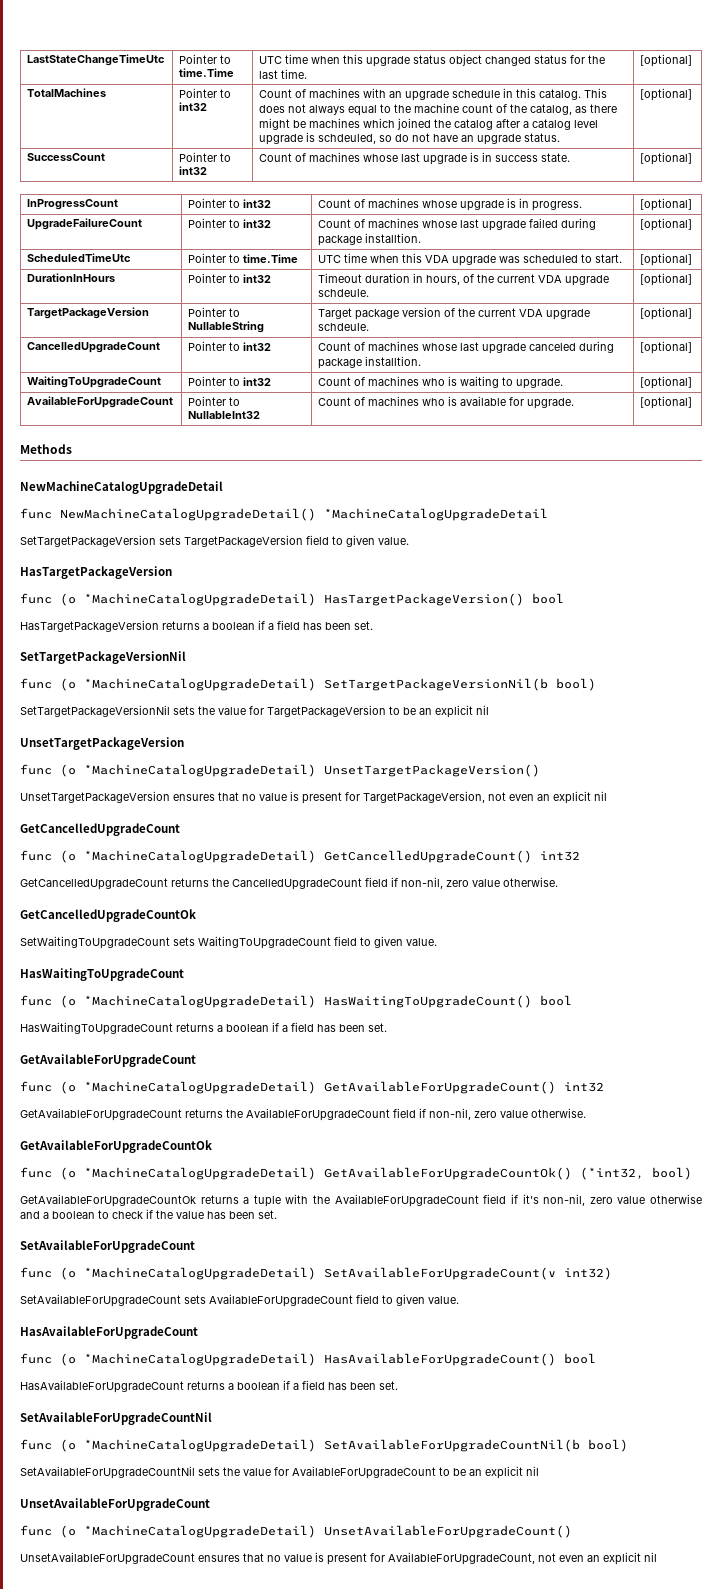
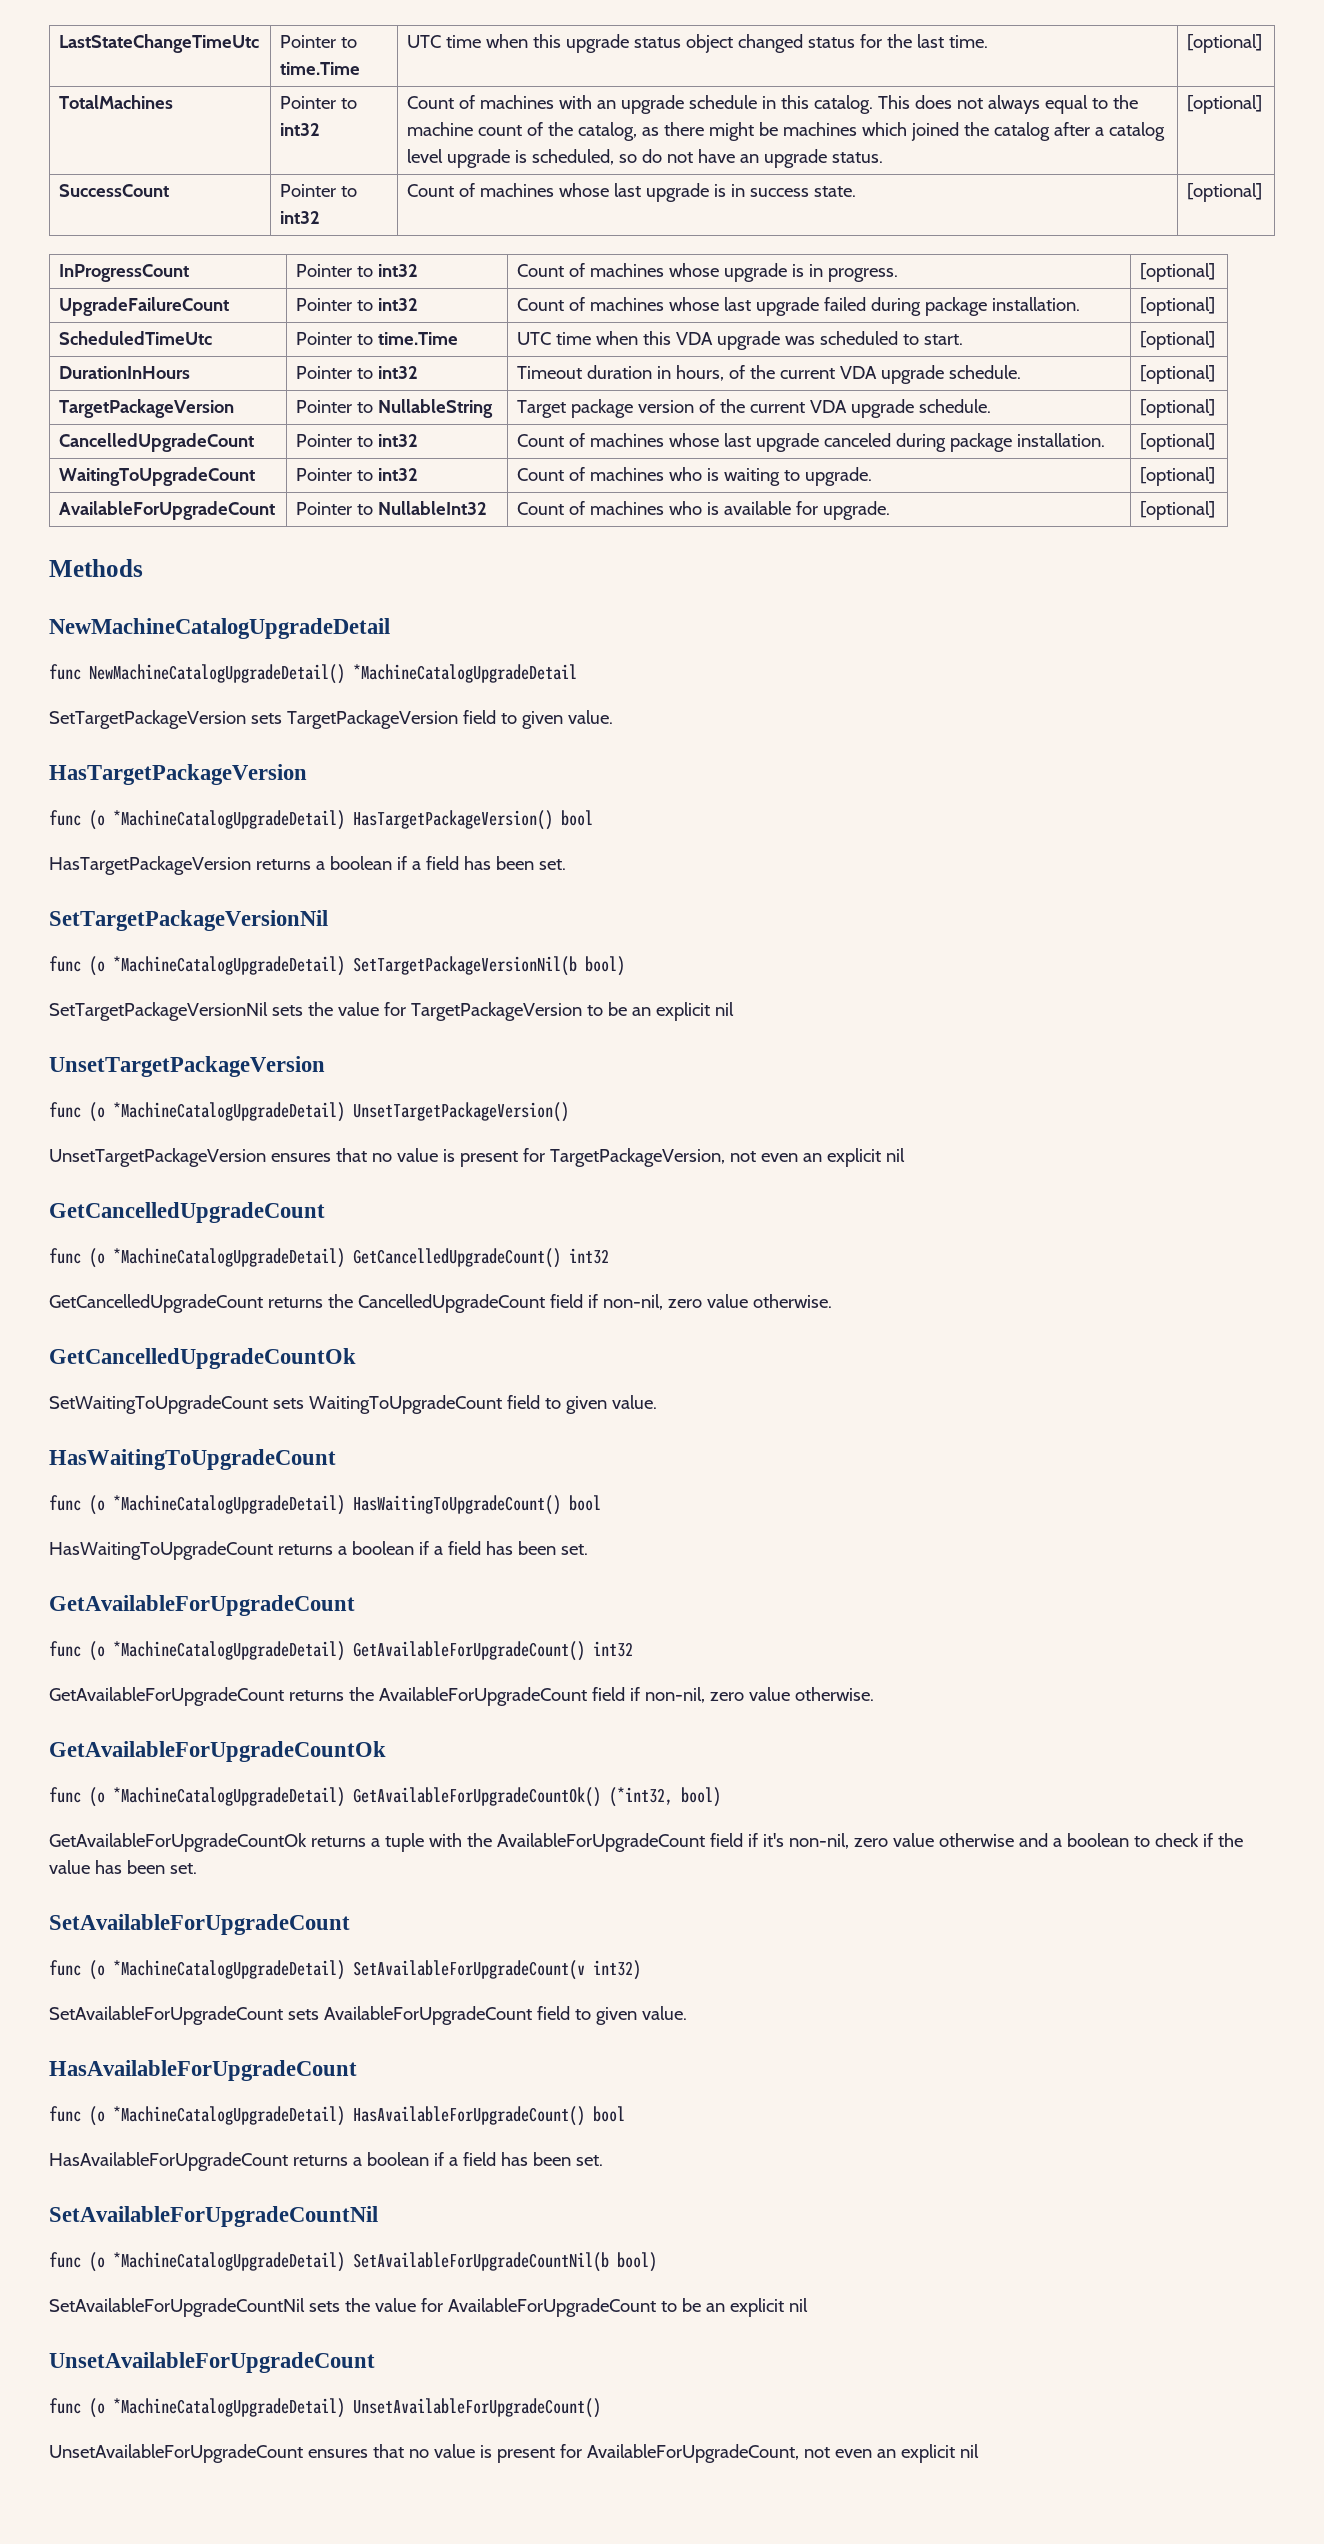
[318,134,377,144] schdeuled, -> [532,149,615,165] scheduled,
[365,233,422,243] installtion. -> [992,297,1081,311] installation.
[318,289,370,297] schdeule. -> [949,365,1022,379] schedule.
[318,323,370,331] schdeule. -> [919,399,992,413] schedule.
[365,356,422,366] installtion. -> [1017,433,1106,447] installation.

